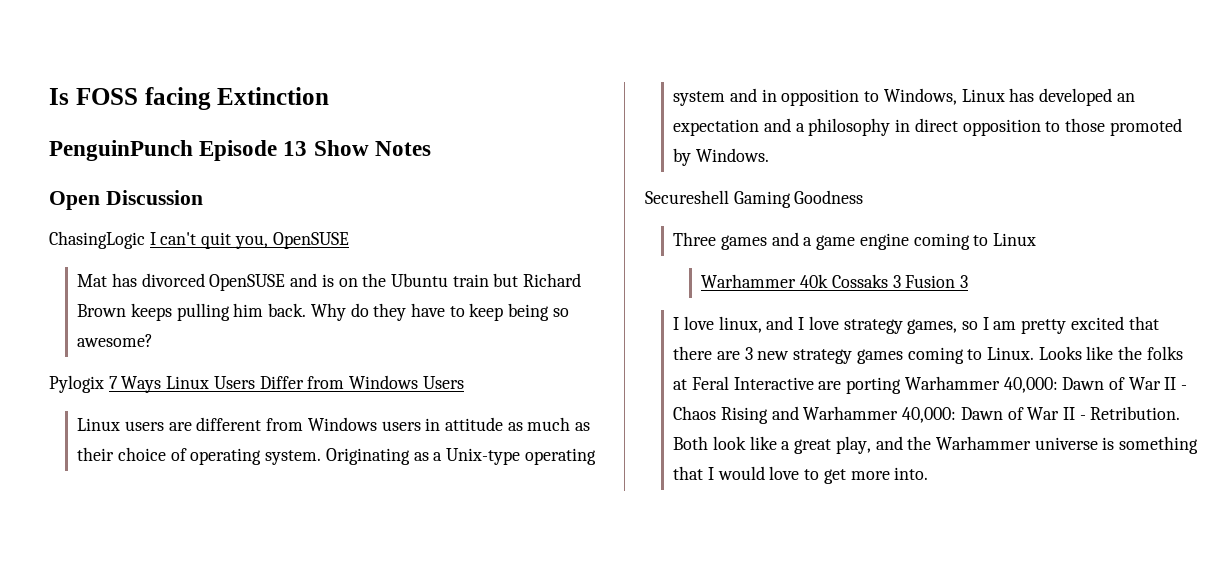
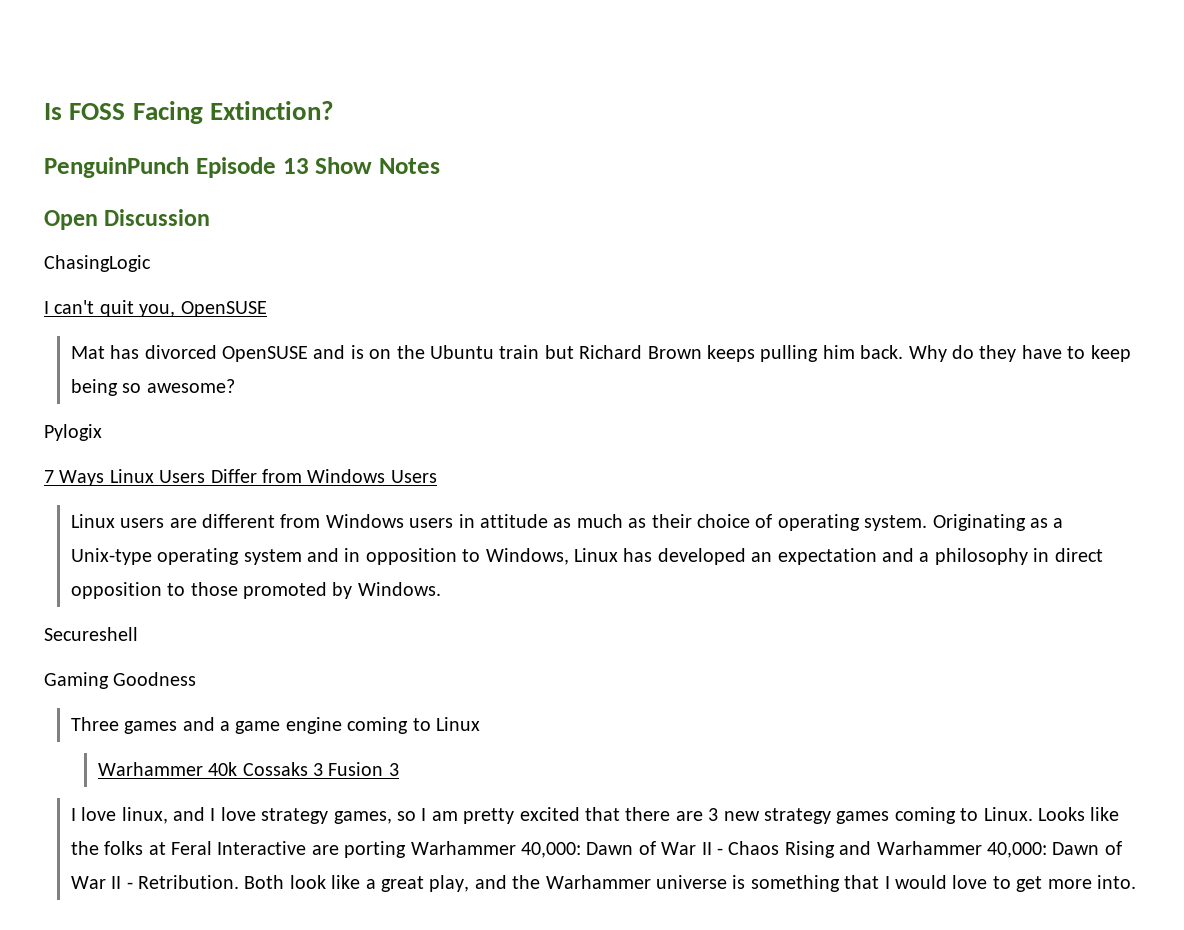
[144,87,330,110] facing Extinction -> [132,101,334,124] Facing Extinction?
(145, 240) none -> (151, 263) //
(104, 384) none -> (102, 432) //
(729, 197) none -> (138, 634) //

